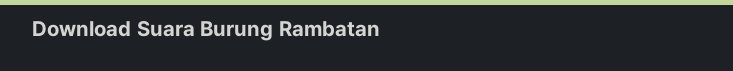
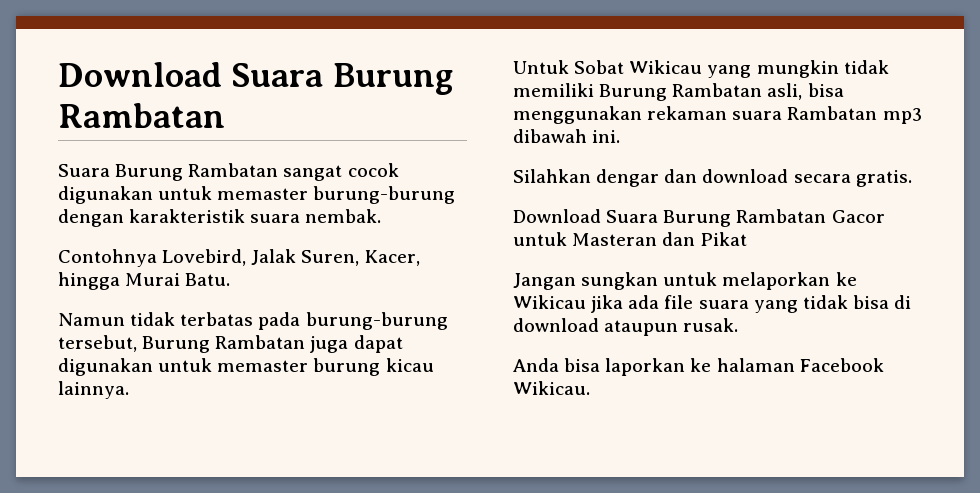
[32,20,381,41] Download Suara Burung Rambatan -> [58,62,454,95] [58,103,225,128] [58,163,399,181] [58,186,456,204] [58,209,382,227] [58,249,420,267] [58,272,231,290] [58,312,448,330] [58,335,403,353] [58,358,434,376] [58,381,129,399] [513,60,889,78] [513,83,844,101] [513,106,922,124] [513,129,621,143] [513,169,912,187] [513,209,885,227] [513,232,748,246] [513,272,857,290] [513,295,912,313] [513,318,739,336] [513,358,884,376] [513,381,590,395] Download Suara Burung Rambatan // Suara Burung Rambatan sangat cocok digunakan untuk memaster burung-burung dengan karakteristik suara nembak. // Contohnya Lovebird, Jalak Suren, Kacer, hingga Murai Batu. // Namun tidak terbatas pada burung-burung tersebut, Burung Rambatan juga dapat digunakan untuk memaster burung kicau lainnya. // Untuk Sobat Wikicau yang mungkin tidak memiliki Burung Rambatan asli, bisa menggunakan rekaman suara Rambatan mp3 dibawah ini. // Silahkan dengar dan download secara gratis. // Download Suara Burung Rambatan Gacor untuk Masteran dan Pikat // Jangan sungkan untuk melaporkan ke Wikicau jika ada file suara yang tidak bisa di download ataupun rusak. // Anda bisa laporkan ke halaman Facebook Wikicau.

